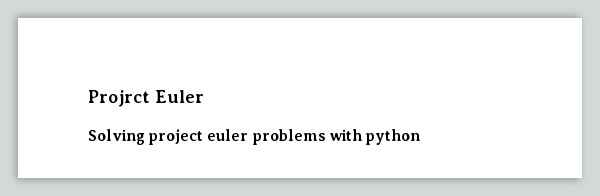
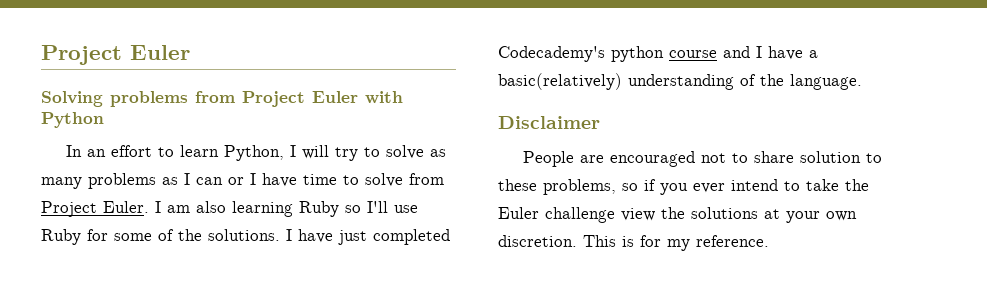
[88,90,150,107] Projrct -> [41,45,122,65] Project
[149,129,420,145] project euler problems with python -> [110,91,403,107] [41,112,104,128] [65,145,446,161] [41,173,444,189] [41,201,418,217] [41,229,450,245] [498,46,818,62] [498,73,862,90] [498,116,600,129] [522,151,882,167] [498,179,869,195] [498,207,857,223] [498,235,769,251] problems from Project Euler with Python // In an effort to learn Python, I will try to solve as many problems as I can or I have time to solve from Project Euler. I am also learning Ruby so I'll use Ruby for some of the solutions. I have just completed Codecademy's python course and I have a basic(relatively) understanding of the language. // Disclaimer // People are encouraged not to share solution to these problems, so if you ever intend to take the Euler challenge view the solutions at your own discretion. This is for my reference.

